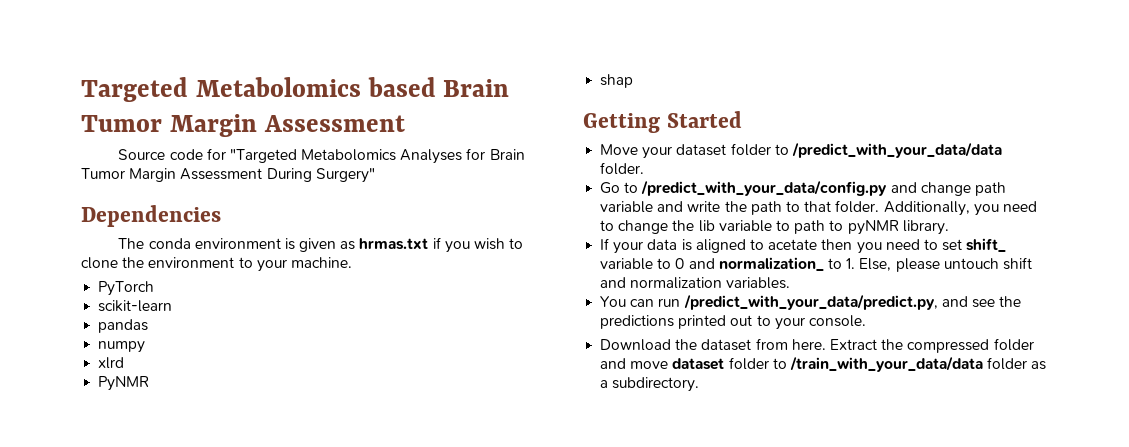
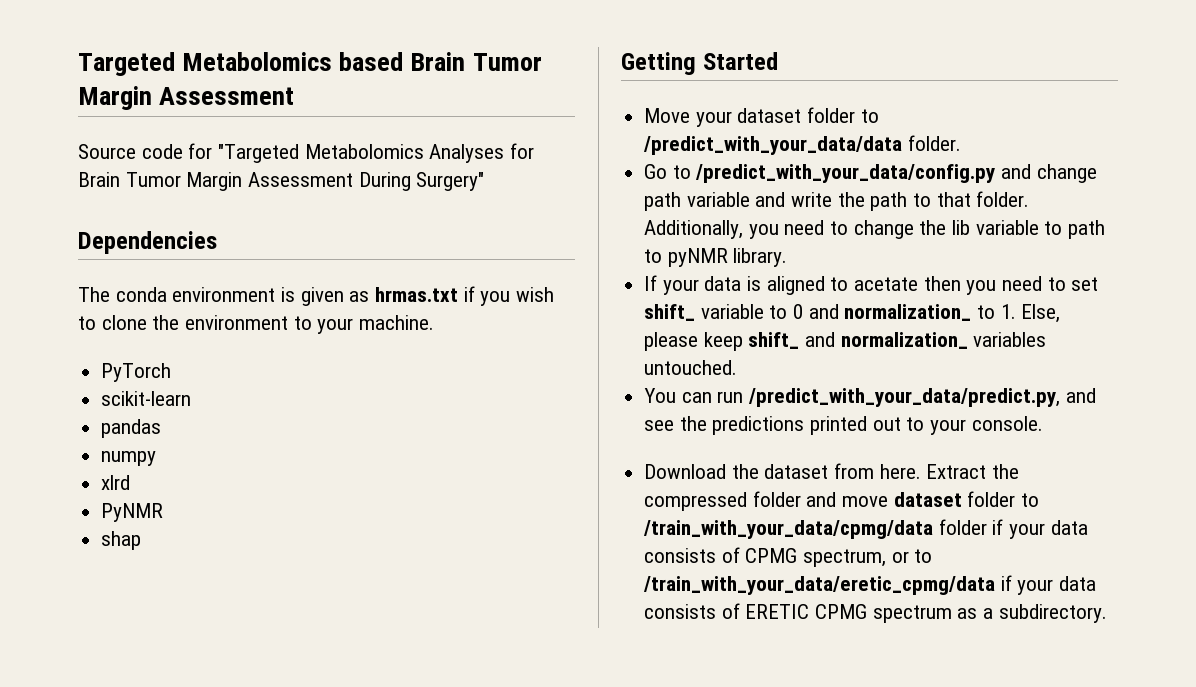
[943,257,1032,270] [600,277,791,289] untouch shift and normalization variables. -> [703,332,1047,351] [644,360,738,375] keep shift_ and normalization_ variables untouched.
[789,356,1028,372] /train_with_your_data/data folder -> [643,519,1088,539] [644,547,933,567] [643,575,1097,595] [644,603,952,623] /train_with_your_data/cpmg/data folder if your data consists of CPMG spectrum, or to /train_with_your_data/eretic_cpmg/data if your data consists of ERETIC CPMG spectrum

